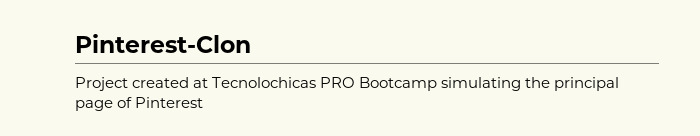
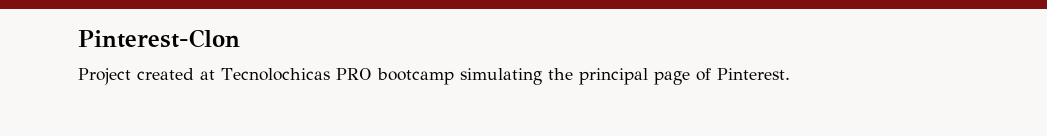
[359,77,438,91] Bootcamp -> [376,68,454,85] bootcamp
[135,97,204,108] Pinterest -> [716,68,790,80] Pinterest.

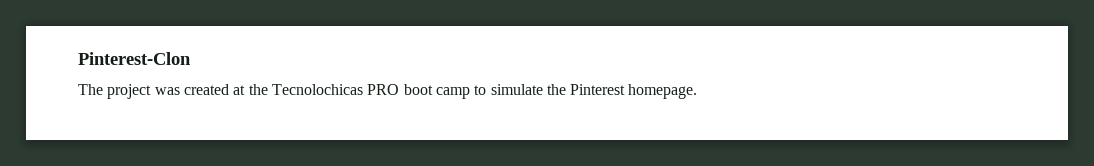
[78,68,131,85] Project -> [78,84,180,99] The project was
(215, 75) none -> [248,84,268,95] the
[376,68,790,85] bootcamp simulating the principal page of Pinterest. -> [403,84,698,99] boot camp to simulate the Pinterest homepage.

